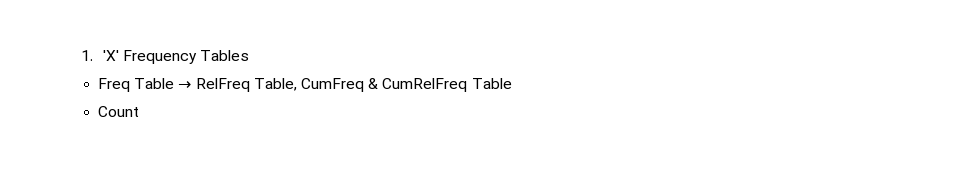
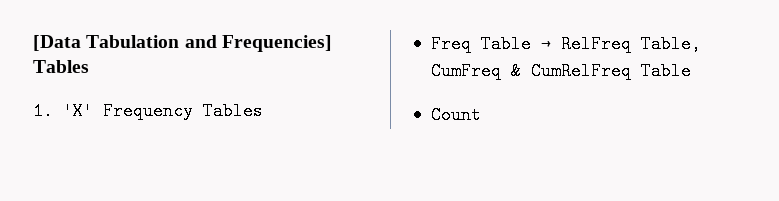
(81, 55) none -> [33,35,332,52] [33,60,89,73] [Data Tabulation and Frequencies] Tables //

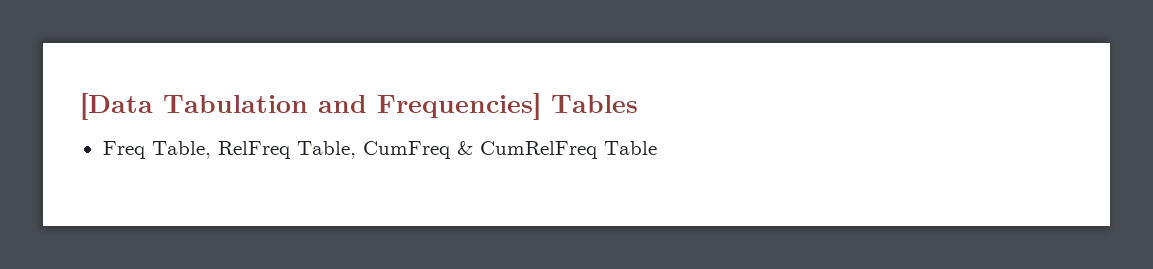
[33,102,263,120] // 1. 'X' Frequency Tables -> (638, 104) none
[480,35,551,53] Table → -> [151,141,211,159] Table,
[430,106,481,124] // Count -> (657, 148) none

